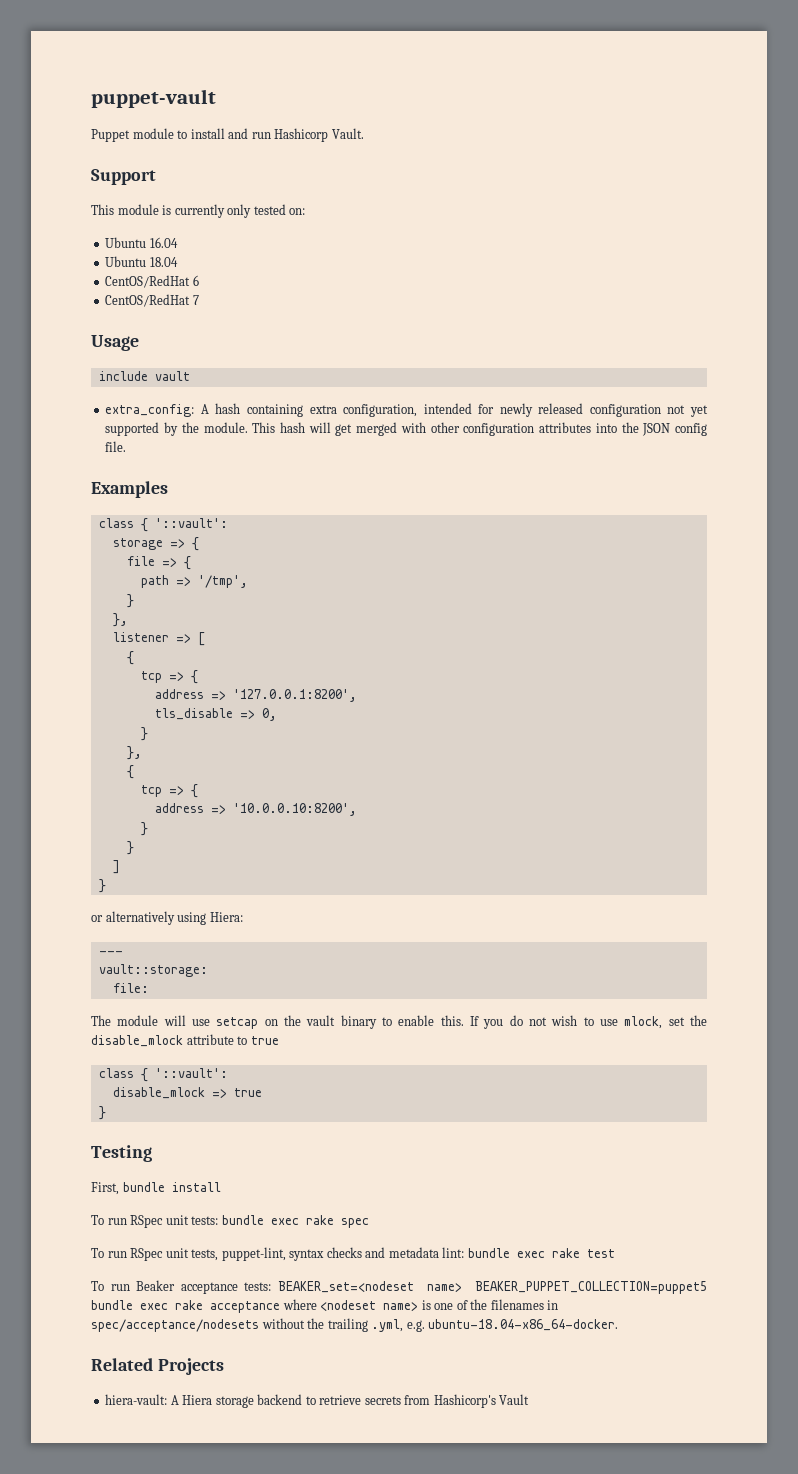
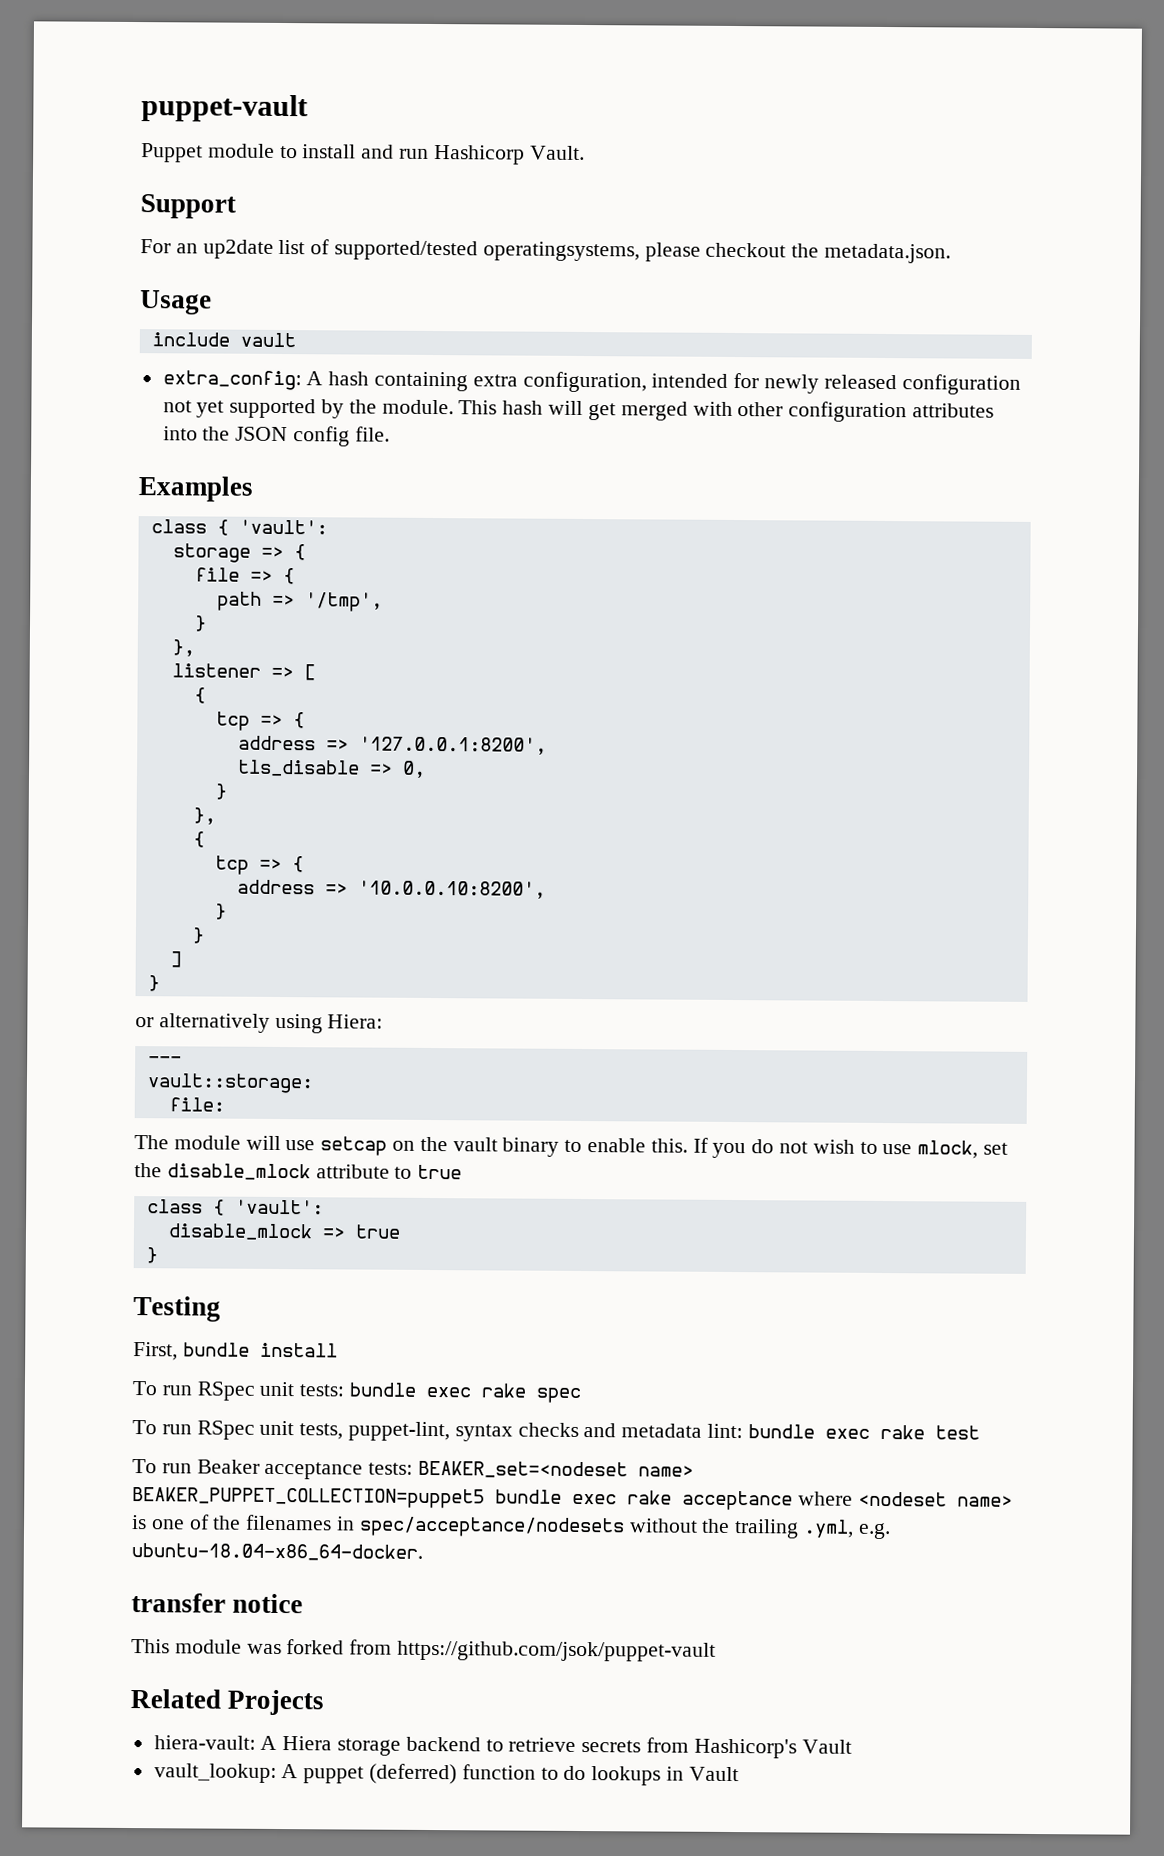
[91,204,306,218] [105,237,178,248] [105,256,178,267] [105,275,199,288] [105,294,199,307] This module is currently only tested on: // Ubuntu 16.04 // Ubuntu 18.04 // CentOS/RedHat 6 // CentOS/RedHat 7 -> [140,239,952,264] For an up2date list of supported/tested operatingsystems, please checkout the metadata.json.
[154,518,228,528] '::vault': -> [238,519,328,535] 'vault':
[154,1068,228,1078] '::vault': -> [234,1199,324,1215] 'vault':
(619, 1325) none -> [131,1593,304,1614] [131,1639,717,1662] // transfer notice // This module was forked from https://github.com/jsok/puppet-vault
(530, 1399) none -> [153,1763,739,1786] // vault_lookup: A puppet (deferred) function to do lookups in Vault

